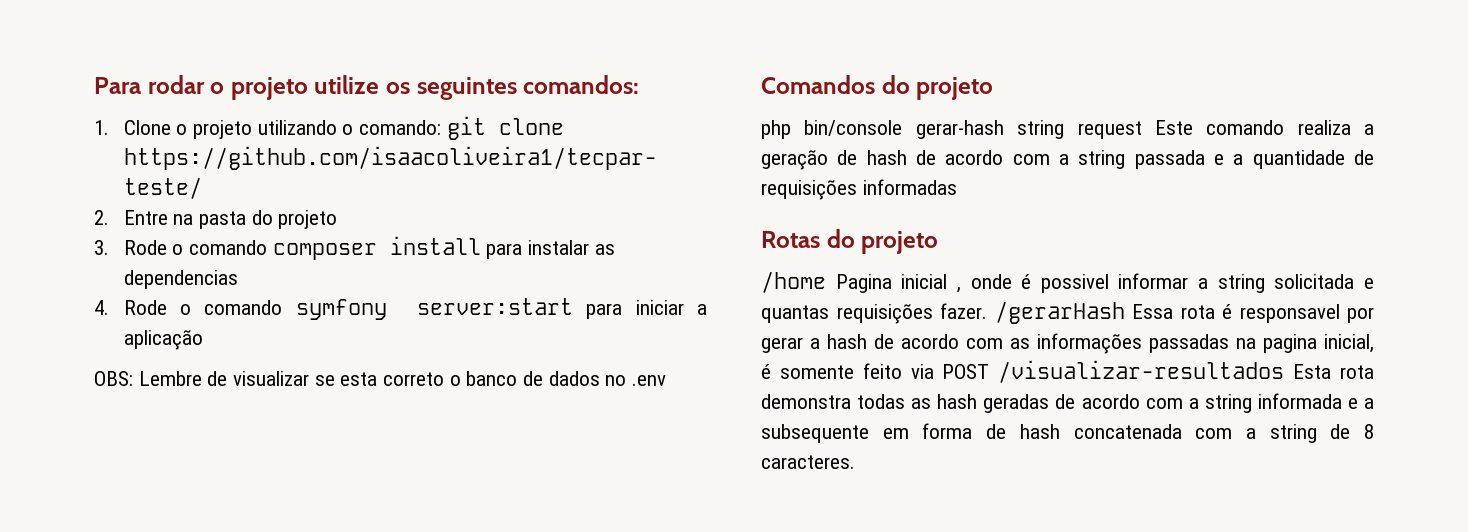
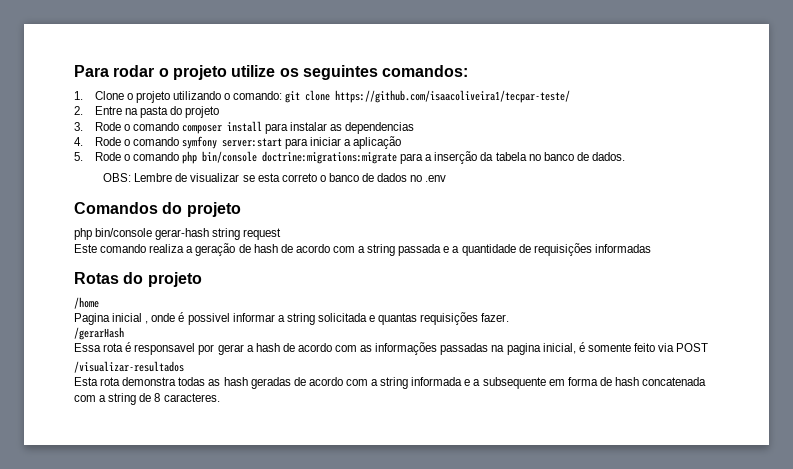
(203, 340) none -> [74,151,625,164] // 5. Rode o comando php bin/console doctrine:migrations:migrate para a inserção da tabela no banco de dados.
(1142, 130) none -> (282, 234) //
(826, 282) none -> (99, 303) //
(987, 311) none -> (510, 317) //
(1125, 312) none -> (124, 333) //
(990, 371) none -> (709, 347) //
(1285, 371) none -> (184, 367) //

